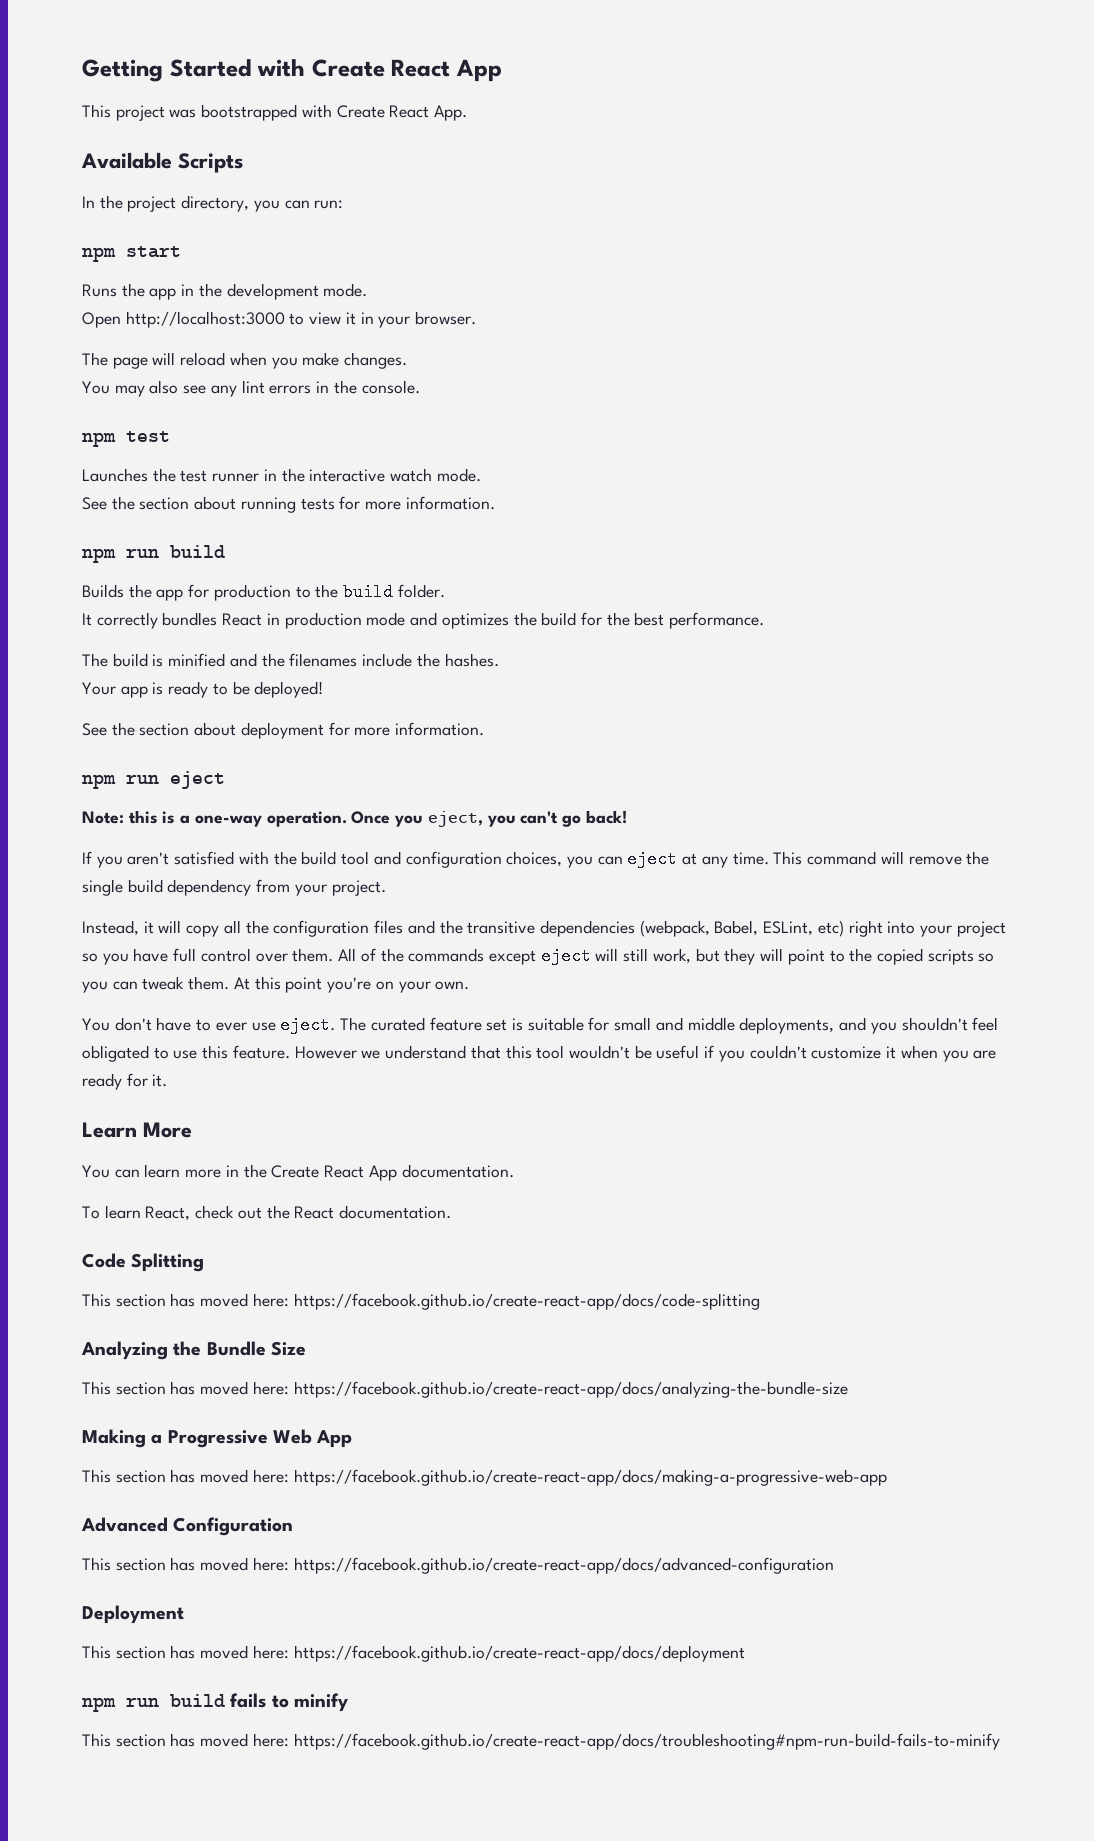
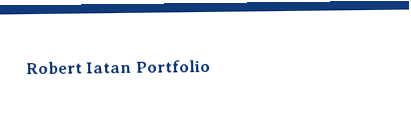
[82,59,503,82] [82,104,468,121] [81,152,243,173] [82,195,344,212] [82,246,181,262] [82,283,368,300] [82,311,477,328] [82,352,408,369] [82,380,420,397] [82,431,170,447] [82,468,481,482] [82,496,495,513] [82,545,225,563] [82,583,445,601] [82,612,765,629] [82,653,499,667] [82,681,324,698] [82,722,485,739] [82,771,225,789] [82,810,627,827] [82,850,990,868] [82,879,386,896] [82,920,1006,937] [82,947,995,965] [82,976,470,993] [82,1016,999,1034] [82,1045,997,1062] [82,1073,168,1090] [82,1122,192,1138] [82,1164,514,1181] [82,1205,452,1221] [82,1253,205,1272] [82,1293,760,1310] [81,1341,306,1360] [82,1381,848,1398] [82,1429,353,1448] [82,1469,887,1486] [81,1517,294,1536] [82,1557,834,1574] [82,1605,184,1624] [82,1645,745,1662] [82,1693,348,1712] [82,1733,1000,1750] Getting Started with Create React App // This project was bootstrapped with Create React App. // Available Scripts // In the project directory, you can run: // npm start // Runs the app in the development mode. // Open http://localhost:3000 to view it in your browser. // The page will reload when you make changes. // You may also see any lint errors in the console. // npm test // Launches the test runner in the interactive watch mode. // See the section about running tests for more information. // npm run build // Builds the app for production to the build folder. // It correctly bundles React in production mode and optimizes the build for the best performance. // The build is minified and the filenames include the hashes. // Your app is ready to be deployed! // See the section about deployment for more information. // npm run eject // Note: this is a one-way operation. Once you eject, you can't go back! // If you aren't satisfied with the build tool and configuration choices, you can eject at any time. This command will remove the single build dependency from your project. // Instead, it will copy all the configuration files and the transitive dependencies (webpack, Babel, ESLint, etc) right into your project so you have full control over them. All of the commands except eject will still work, but they will point to the copied scripts so you can tweak them. At this point you're on your own. // You don't have to ever use eject. The curated feature set is suitable for small and middle deployments, and you shouldn't feel obligated to use this feature. However we understand that this tool wouldn't be useful if you couldn't customize it when you are ready for it. // Learn More // You can learn more in the Create React App documentation. // To learn React, check out the React documentation. // Code Splitting // This section has moved here: https://facebook.github.io/create-react-app/docs/code-splitting // Analyzing the Bundle Size // This section has moved here: https://facebook.github.io/create-react-app/docs/analyzing-the-bundle-size // Making a Progressive Web App // This section has moved here: https://facebook.github.io/create-react-app/docs/making-a-progressive-web-app // Advanced Configuration // This section has moved here: https://facebook.github.io/create-react-app/docs/advanced-configuration // Deployment // This section has moved here: https://facebook.github.io/create-react-app/docs/deployment // npm run build fails to minify // This section has moved here: https://facebook.github.io/create-react-app/docs/troubleshooting#npm-run-build-fails-to-minify -> [26,59,211,75] Robert Iatan Portfolio

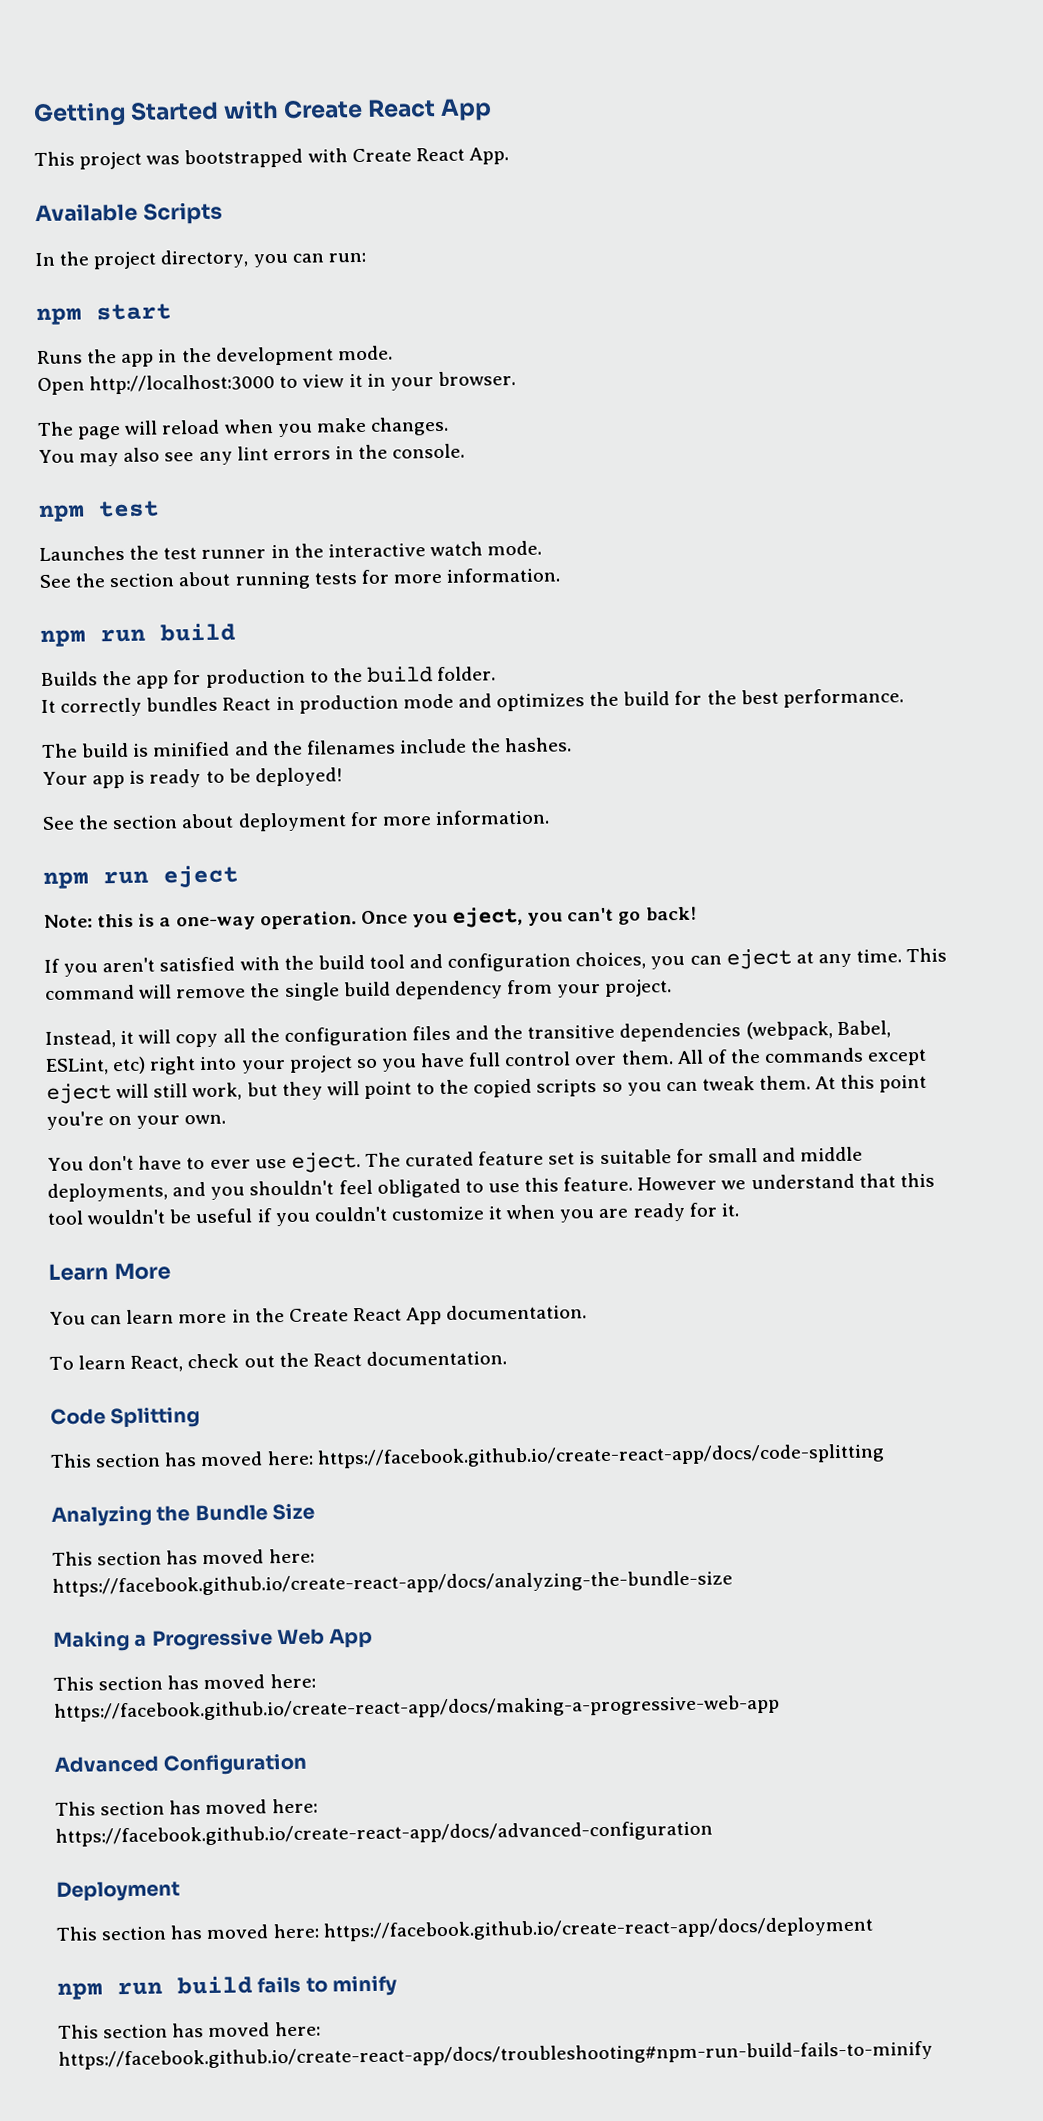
[26,59,211,75] Robert Iatan Portfolio -> [33,98,493,127] [34,147,509,170] [35,201,223,225] [35,249,366,270] [36,303,172,326] [37,345,393,367] [37,371,516,396] [37,416,449,440] [38,443,466,467] [38,500,160,523] [39,540,543,562] [39,567,561,590] [40,622,236,648] [41,666,497,689] [41,688,904,717] [41,737,573,758] [42,767,343,789] [42,809,550,832] [43,864,239,889] [44,906,697,931] [44,947,948,977] [45,979,673,1001] [45,1020,891,1048] [45,1047,928,1075] [46,1074,928,1104] [46,1111,227,1130] [47,1146,864,1173] [47,1172,935,1202] [47,1202,739,1227] [48,1262,171,1281] [49,1304,588,1325] [49,1350,507,1372] [50,1407,201,1429] [50,1443,885,1469] [51,1503,315,1527] [52,1548,315,1566] [52,1570,733,1597] [53,1627,374,1652] [53,1673,316,1691] [54,1694,780,1722] [54,1753,308,1776] [55,1798,318,1816] [55,1820,713,1847] [56,1880,180,1902] [56,1916,874,1942] [57,1975,397,2000] [58,2021,321,2039] [58,2040,933,2070] Getting Started with Create React App // This project was bootstrapped with Create React App. // Available Scripts // In the project directory, you can run: // npm start // Runs the app in the development mode. // Open http://localhost:3000 to view it in your browser. // The page will reload when you make changes. // You may also see any lint errors in the console. // npm test // Launches the test runner in the interactive watch mode. // See the section about running tests for more information. // npm run build // Builds the app for production to the build folder. // It correctly bundles React in production mode and optimizes the build for the best performance. // The build is minified and the filenames include the hashes. // Your app is ready to be deployed! // See the section about deployment for more information. // npm run eject // Note: this is a one-way operation. Once you eject, you can't go back! // If you aren't satisfied with the build tool and configuration choices, you can eject at any time. This command will remove the single build dependency from your project. // Instead, it will copy all the configuration files and the transitive dependencies (webpack, Babel, ESLint, etc) right into your project so you have full control over them. All of the commands except eject will still work, but they will point to the copied scripts so you can tweak them. At this point you're on your own. // You don't have to ever use eject. The curated feature set is suitable for small and middle deployments, and you shouldn't feel obligated to use this feature. However we understand that this tool wouldn't be useful if you couldn't customize it when you are ready for it. // Learn More // You can learn more in the Create React App documentation. // To learn React, check out the React documentation. // Code Splitting // This section has moved here: https://facebook.github.io/create-react-app/docs/code-splitting // Analyzing the Bundle Size // This section has moved here: https://facebook.github.io/create-react-app/docs/analyzing-the-bundle-size // Making a Progressive Web App // This section has moved here: https://facebook.github.io/create-react-app/docs/making-a-progressive-web-app // Advanced Configuration // This section has moved here: https://facebook.github.io/create-react-app/docs/advanced-configuration // Deployment // This section has moved here: https://facebook.github.io/create-react-app/docs/deployment // npm run build fails to minify // This section has moved here: https://facebook.github.io/create-react-app/docs/troubleshooting#npm-run-build-fails-to-minify

